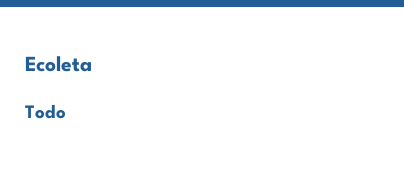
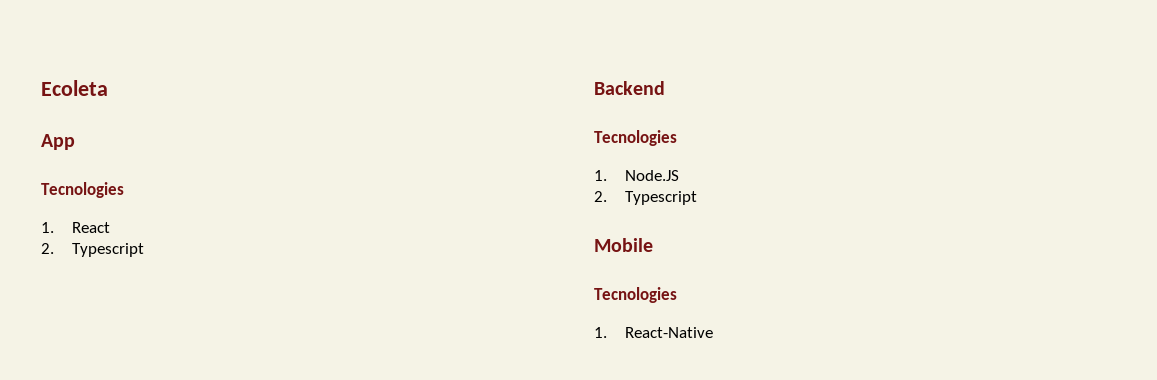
[25,104,66,119] Todo -> [41,134,75,150] [41,182,124,198] [41,222,111,233] [41,243,145,257] [594,81,665,95] [594,130,677,146] [594,170,680,181] [594,191,698,205] [594,238,653,252] [594,287,677,303] [594,327,714,338] App // Tecnologies // 1. React // 2. Typescript // Backend // Tecnologies // 1. Node.JS // 2. Typescript // Mobile // Tecnologies // 1. React-Native

